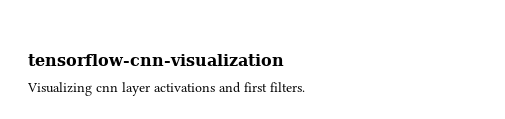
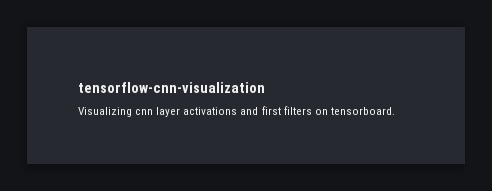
[270,82,305,92] filters. -> [283,106,395,115] filters on tensorboard.

